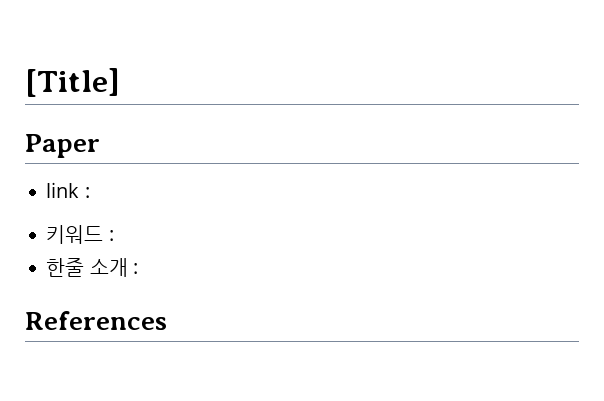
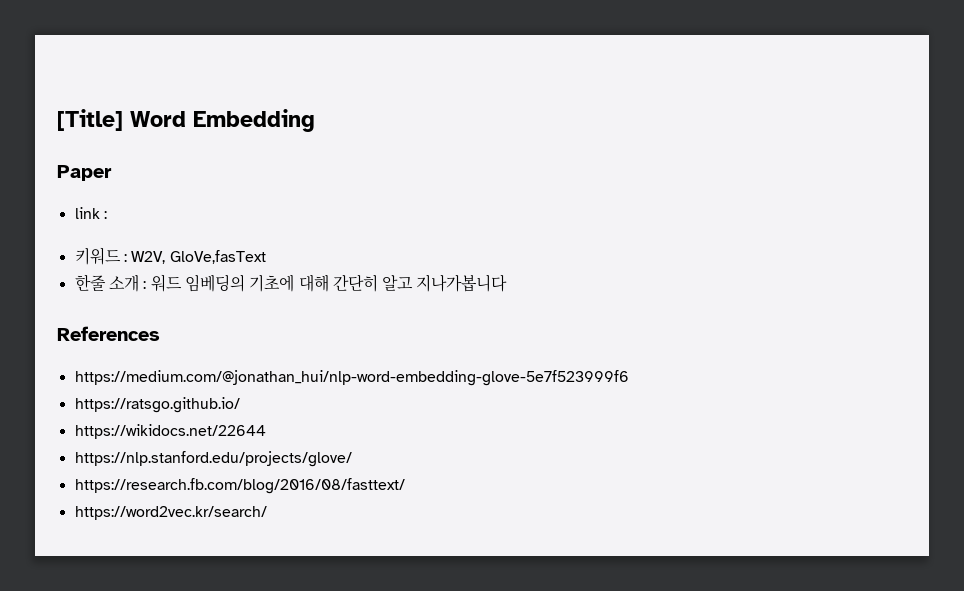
(120, 82) none -> [130,109,315,132] Word Embedding
(114, 235) none -> [131,250,266,264] W2V, GloVe,fasText
[25,311,167,330] // References -> [150,274,508,292] [57,326,160,341] [74,370,629,386] [74,397,240,413] [74,424,266,439] [74,451,352,467] [74,478,405,494] [74,506,267,520] 워드 임베딩의 기초에 대해 간단히 알고 지나가봅니다 // References // https://medium.com/@jonathan_hui/nlp-word-embedding-glove-5e7f523999f6 // https://ratsgo.github.io/ // https://wikidocs.net/22644 // https://nlp.stanford.edu/projects/glove/ // https://research.fb.com/blog/2016/08/fasttext/ // https://word2vec.kr/search/

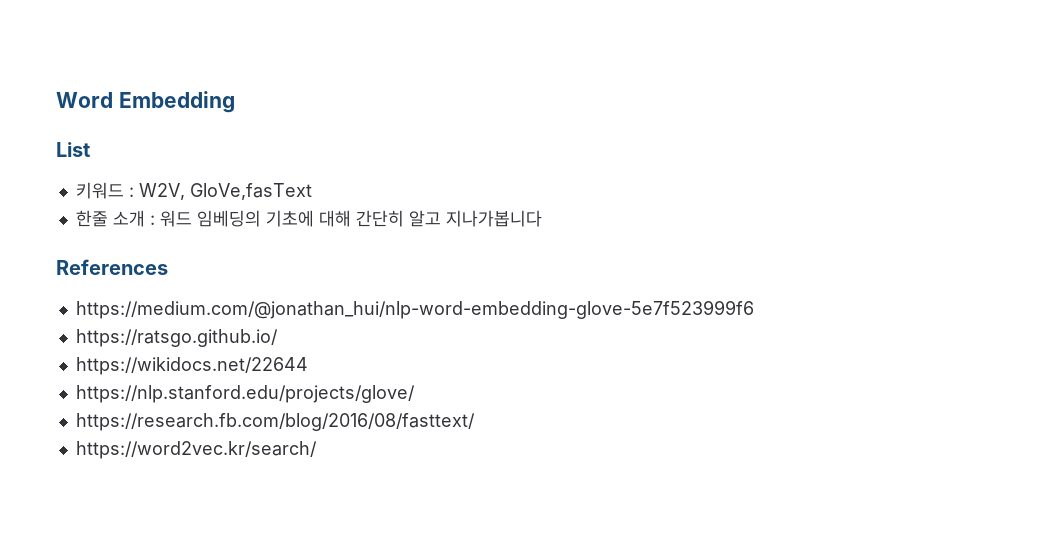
[57,109,123,131] [Title] -> (56, 100) none
[57,165,112,181] [74,207,107,219] Paper // link : -> [56,142,90,157] List

